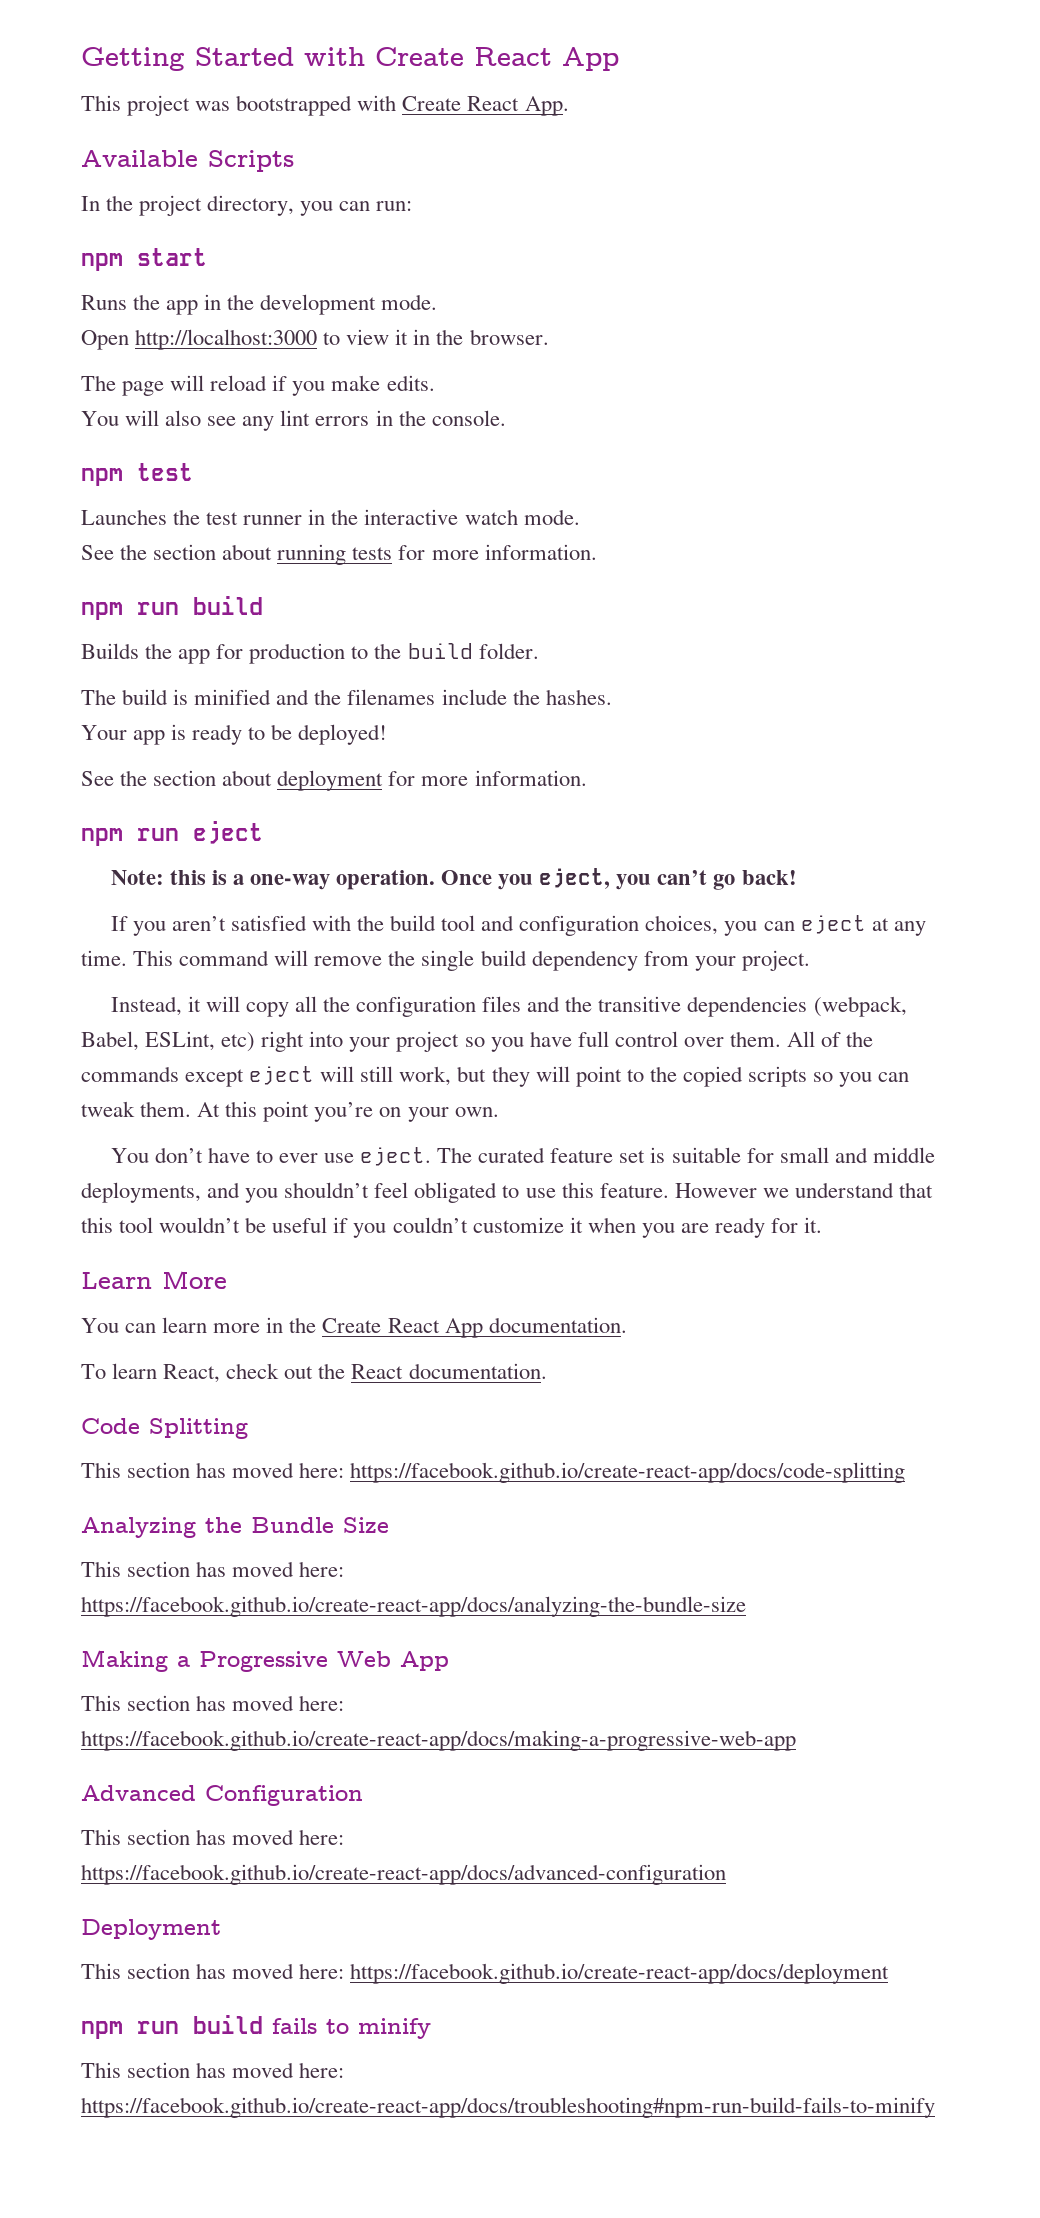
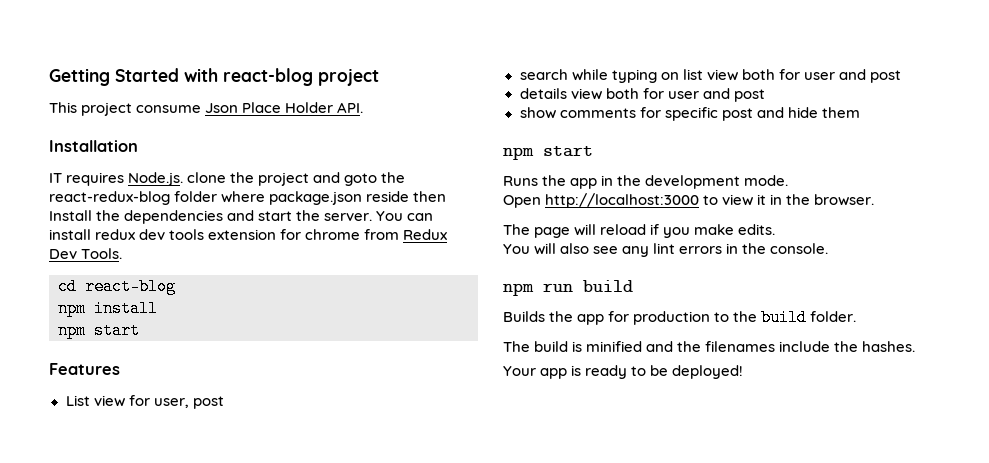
[375,47,619,71] Create React App -> [223,68,379,86] react-blog project
[195,95,569,116] [81,150,294,172] [81,195,413,216] was bootstrapped with Create React App. // Available Scripts // In the project directory, you can run: -> [136,102,364,113] [49,140,138,152] [49,172,406,186] [49,191,447,205] [49,210,434,224] [49,229,448,240] [49,248,123,259] [58,278,176,295] [58,300,158,317] [58,322,140,339] [49,363,120,375] [65,395,224,409] [519,69,902,83] [519,88,765,102] [519,107,860,121] consume Json Place Holder API. // Installation // IT requires Node.js. clone the project and goto the react-redux-blog folder where package.json reside then Install the dependencies and start the server. You can install redux dev tools extension for chrome from Redux Dev Tools. // cd react-blog // npm install // npm start // Features // List view for user, post // search while typing on list view both for user and post // details view both for user and post // show comments for specific post and hide them
[81,463,193,486] [81,509,580,525] [81,544,597,565] // npm test // Launches the test runner in the interactive watch mode. // See the section about running tests for more information. -> (829, 248) none
[81,770,587,791] [81,821,263,846] [110,868,797,890] [110,915,926,936] [81,950,810,971] [110,996,907,1017] [81,1031,874,1052] [81,1066,910,1087] [81,1101,499,1122] [110,1147,935,1166] [81,1182,933,1203] [81,1217,823,1238] [81,1271,227,1289] [81,1317,627,1338] [81,1363,547,1383] [81,1418,248,1439] [81,1462,906,1483] [81,1517,389,1538] [81,1561,345,1577] [81,1596,746,1617] [81,1650,449,1672] [81,1695,345,1711] [81,1730,796,1751] [81,1785,363,1806] [81,1829,345,1845] [81,1864,726,1885] [81,1919,221,1940] [81,1963,890,1984] [81,2015,431,2039] [81,2062,345,2078] [81,2097,935,2118] // See the section about deployment for more information. // npm run eject // Note: this is a one-way operation. Once you eject, you can’t go back! // If you aren’t satisfied with the build tool and configuration choices, you can eject at any time. This command will remove the single build dependency from your project. // Instead, it will copy all the configuration files and the transitive dependencies (webpack, Babel, ESLint, etc) right into your project so you have full control over them. All of the commands except eject will still work, but they will point to the copied scripts so you can tweak them. At this point you’re on your own. // You don’t have to ever use eject. The curated feature set is suitable for small and middle deployments, and you shouldn’t feel obligated to use this feature. However we understand that this tool wouldn’t be useful if you couldn’t customize it when you are ready for it. // Learn More // You can learn more in the Create React App documentation. // To learn React, check out the React documentation. // Code Splitting // This section has moved here: https://facebook.github.io/create-react-app/docs/code-splitting // Analyzing the Bundle Size // This section has moved here: https://facebook.github.io/create-react-app/docs/analyzing-the-bundle-size // Making a Progressive Web App // This section has moved here: https://facebook.github.io/create-react-app/docs/making-a-progressive-web-app // Advanced Configuration // This section has moved here: https://facebook.github.io/create-react-app/docs/advanced-configuration // Deployment // This section has moved here: https://facebook.github.io/create-react-app/docs/deployment // npm run build fails to minify // This section has moved here: https://facebook.github.io/create-react-app/docs/troubleshooting#npm-run-build-fails-to-minify -> (744, 372) none

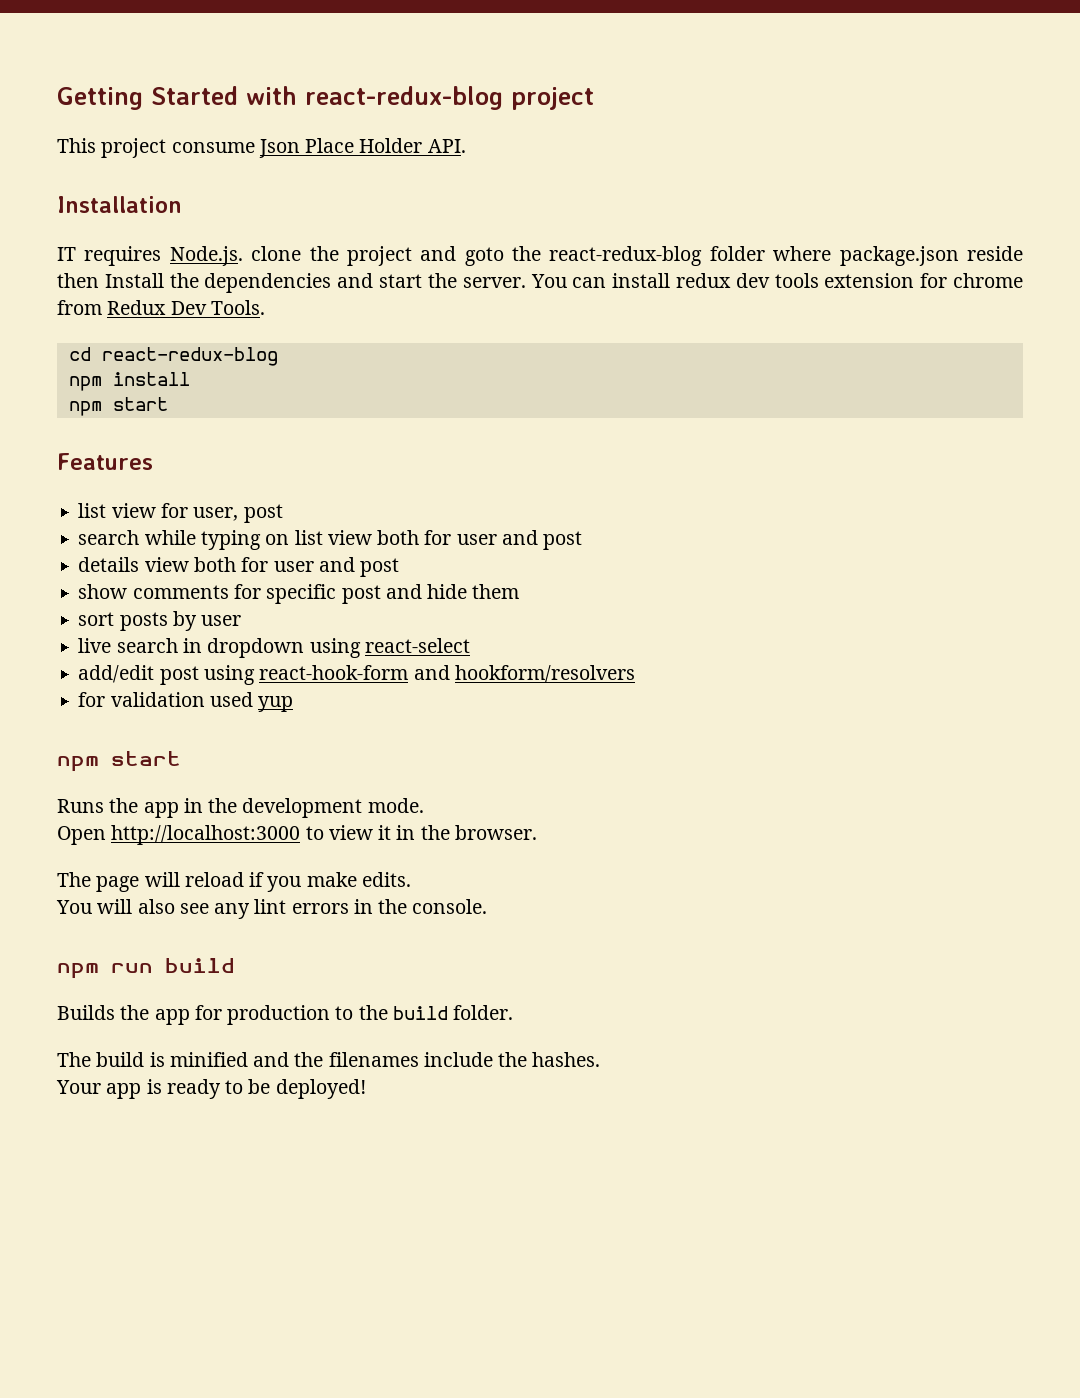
[223,68,313,86] react-blog -> [305,86,503,110] react-redux-blog
[85,278,176,295] react-blog -> [101,347,278,366] react-redux-blog
[65,395,90,406] List -> [78,503,107,518] list
(860, 112) none -> [78,611,242,631] [78,638,470,658] [78,665,635,685] [78,692,294,712] // sort posts by user // live search in dropdown using react-select // add/edit post using react-hook-form and hookform/resolvers // for validation used yup

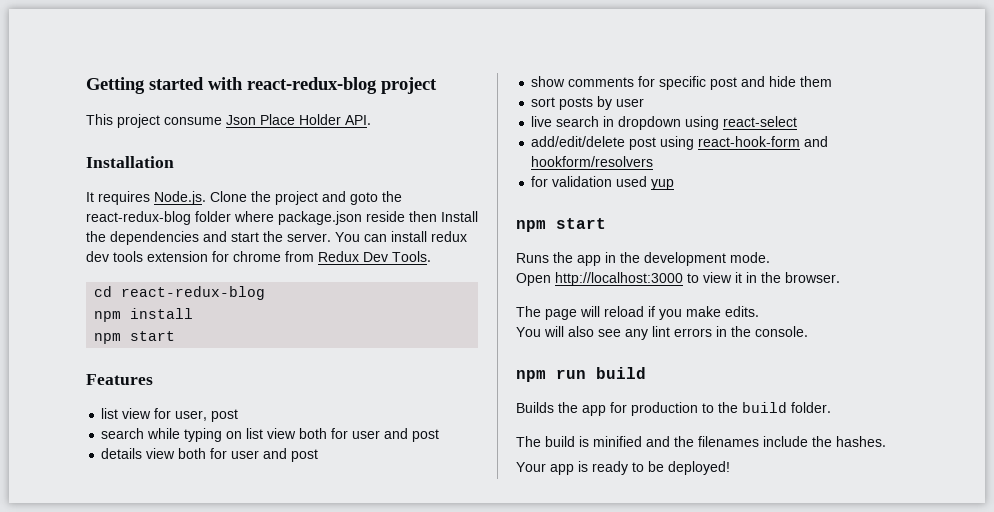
[151,86,238,105] Started -> [149,77,204,90] started
[57,247,76,261] IT -> [86,192,94,202] It
[251,246,302,261] clone -> [210,191,247,202] Clone
[78,665,155,683] add/edit -> [531,136,626,147] add/edit/delete

